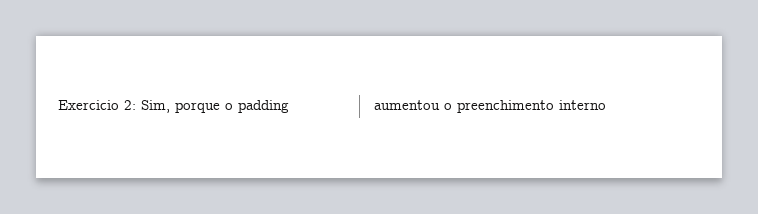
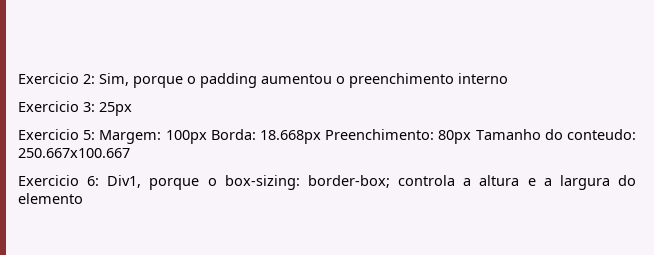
(606, 105) none -> [18,101,132,116] [18,129,636,144] [18,148,130,158] [18,175,636,190] [18,193,83,204] // Exercicio 3: 25px // Exercicio 5: Margem: 100px Borda: 18.668px Preenchimento: 80px Tamanho do conteudo: 250.667x100.667 // Exercicio 6: Div1, porque o box-sizing: border-box; controla a altura e a largura do elemento

